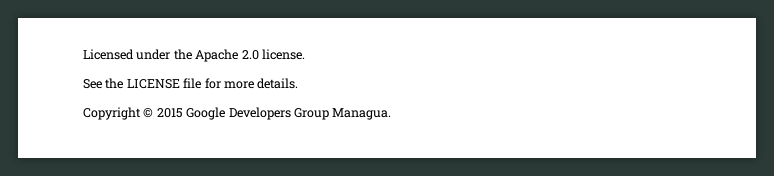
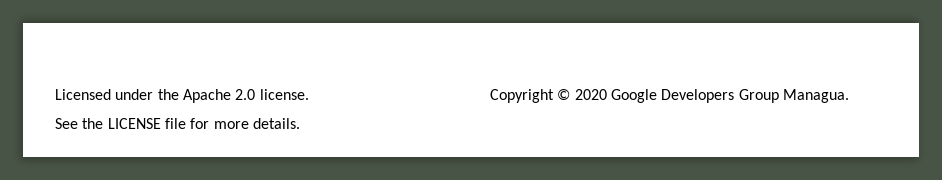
[156,108,183,118] 2015 -> [574,89,607,100] 2020

